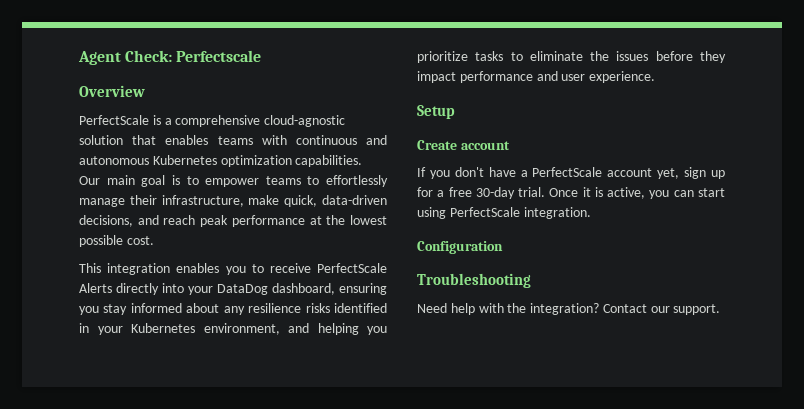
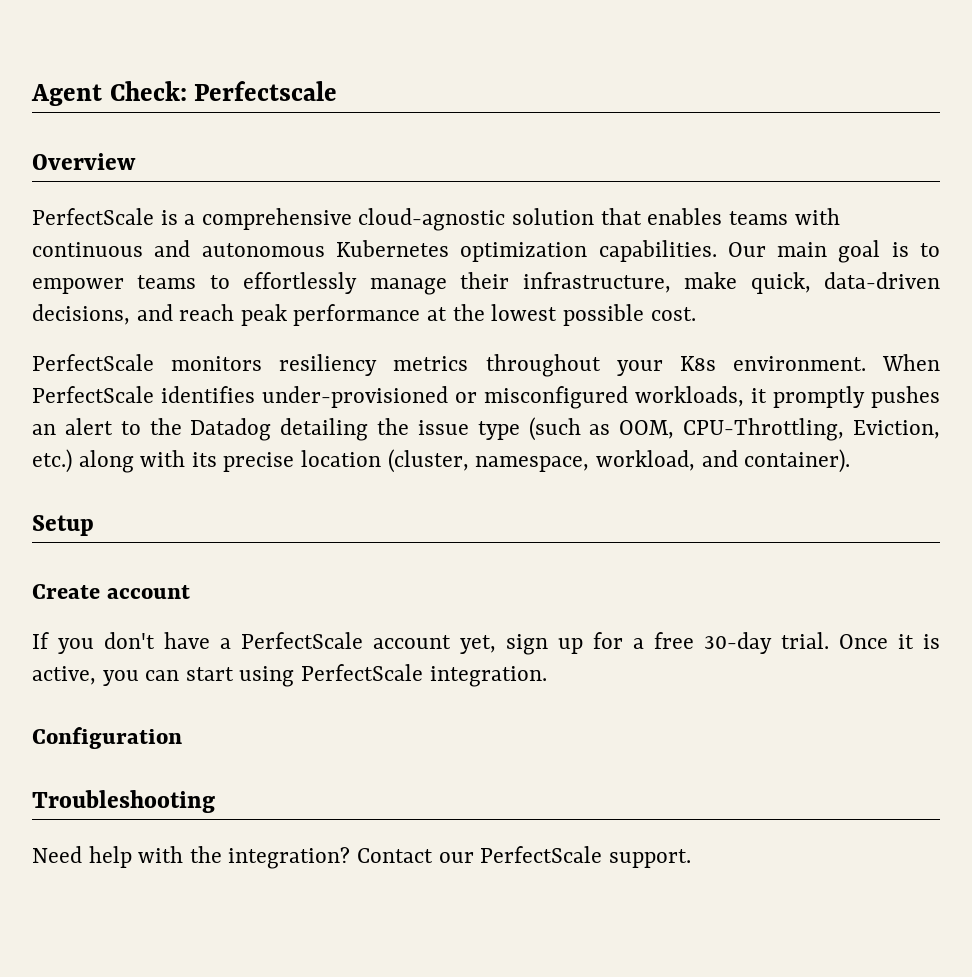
[79,263,387,275] [79,283,387,295] [79,303,387,315] [79,323,387,335] [417,51,726,63] [417,71,656,83] This integration enables you to receive PerfectScale Alerts directly into your DataDog dashboard, ensuring you stay informed about any resilience risks identified in your Kubernetes environment, and helping you prioritize tasks to eliminate the issues before they impact performance and user experience. -> [32,354,940,377] [32,386,940,409] [32,417,940,441] [32,449,851,473] PerfectScale monitors resiliency metrics throughout your K8s environment. When PerfectScale identifies under-provisioned or misconfigured workloads, it promptly pushes an alert to the Datadog detailing the issue type (such as OOM, CPU-Throttling, Eviction, etc.) along with its precise location (cluster, namespace, workload, and container).
(670, 309) none -> [480,846,603,863] PerfectScale

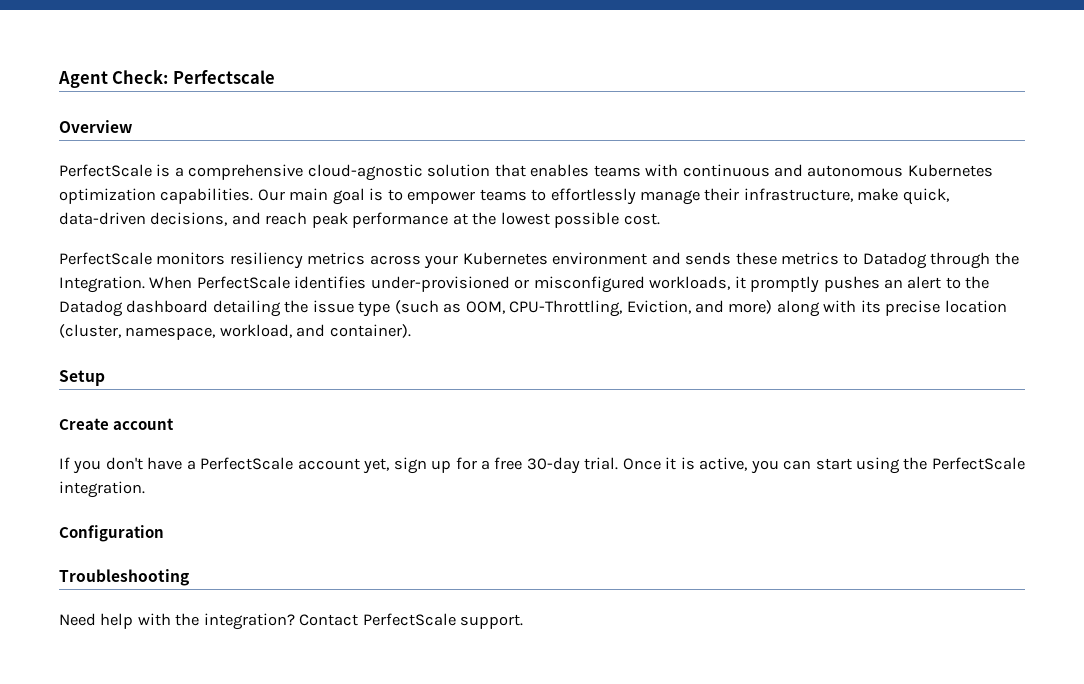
[485,354,866,377] throughout your K8s environment. -> [369,252,1019,269] [59,276,145,293] across your Kubernetes environment and sends these metrics to Datadog through the Integration.
(272, 429) none -> [126,300,209,313] dashboard
[32,449,72,473] etc.) -> [695,300,773,314] and more)
(295, 676) none -> [903,457,928,470] the
[438,852,474,863] our -> (359, 620) none

